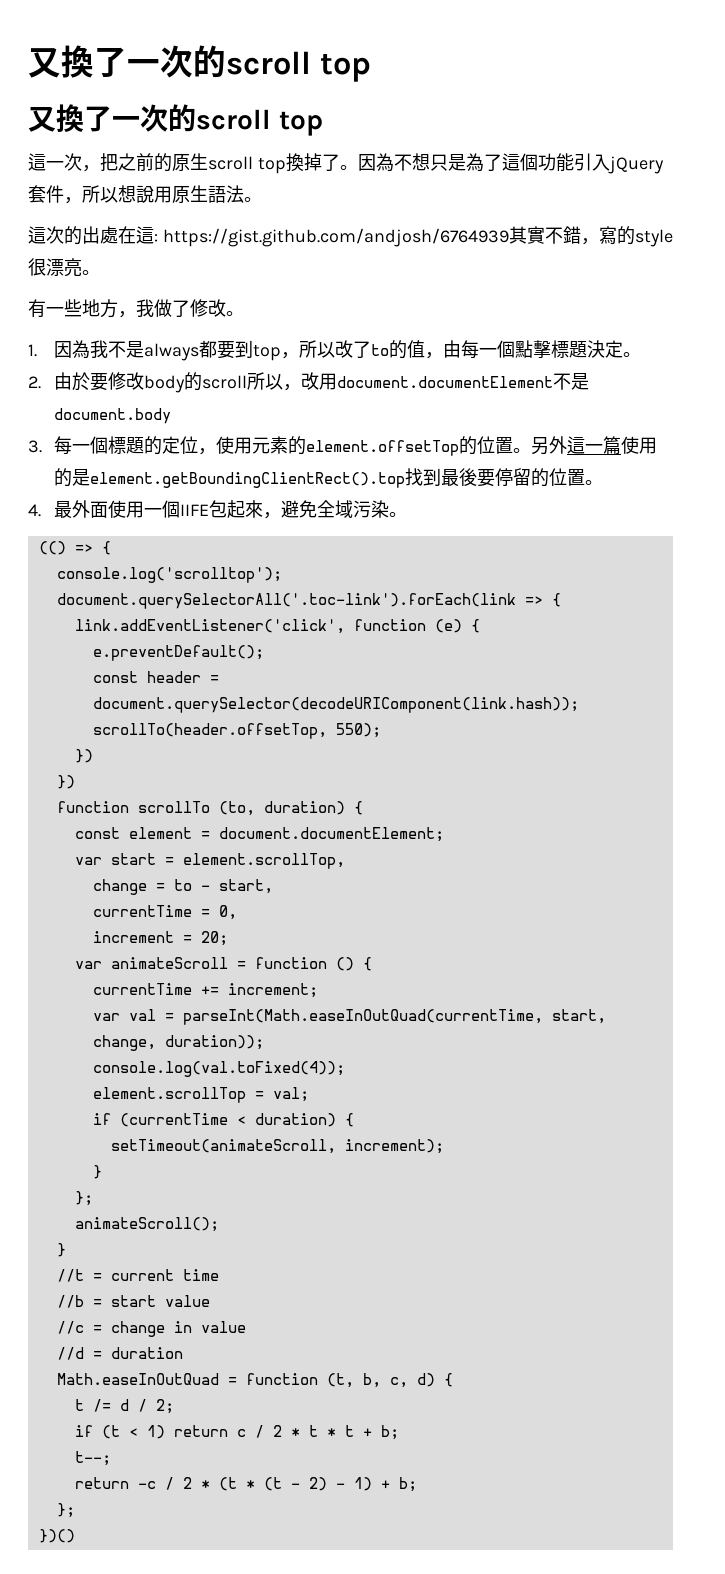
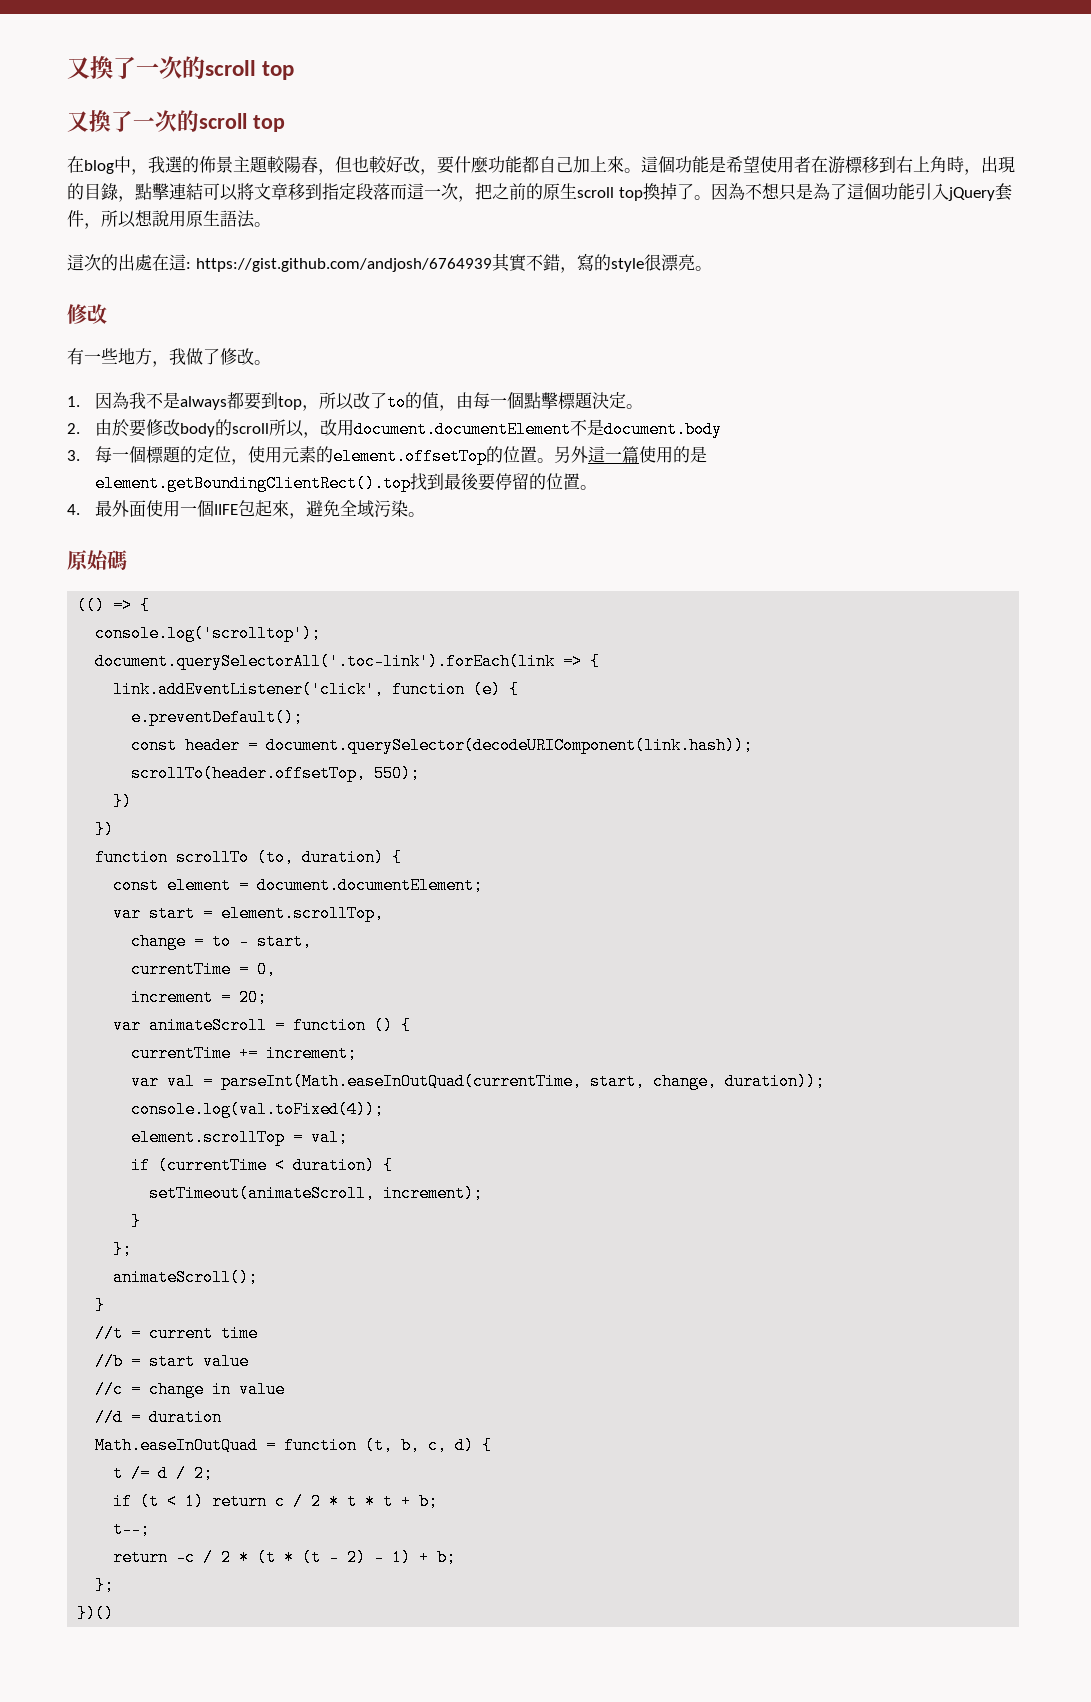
(323, 123) none -> [67,155,1015,175] [67,183,407,202] 在blog中，我選的佈景主題較陽春，但也較好改，要什麼功能都自己加上來。這個功能是希望使用者在游標移到右上角時，出現的目錄，點擊連結可以將文章移到指定段落而
(100, 272) none -> [67,304,107,324] // 修改
(407, 514) none -> [67,550,127,570] // 原始碼

